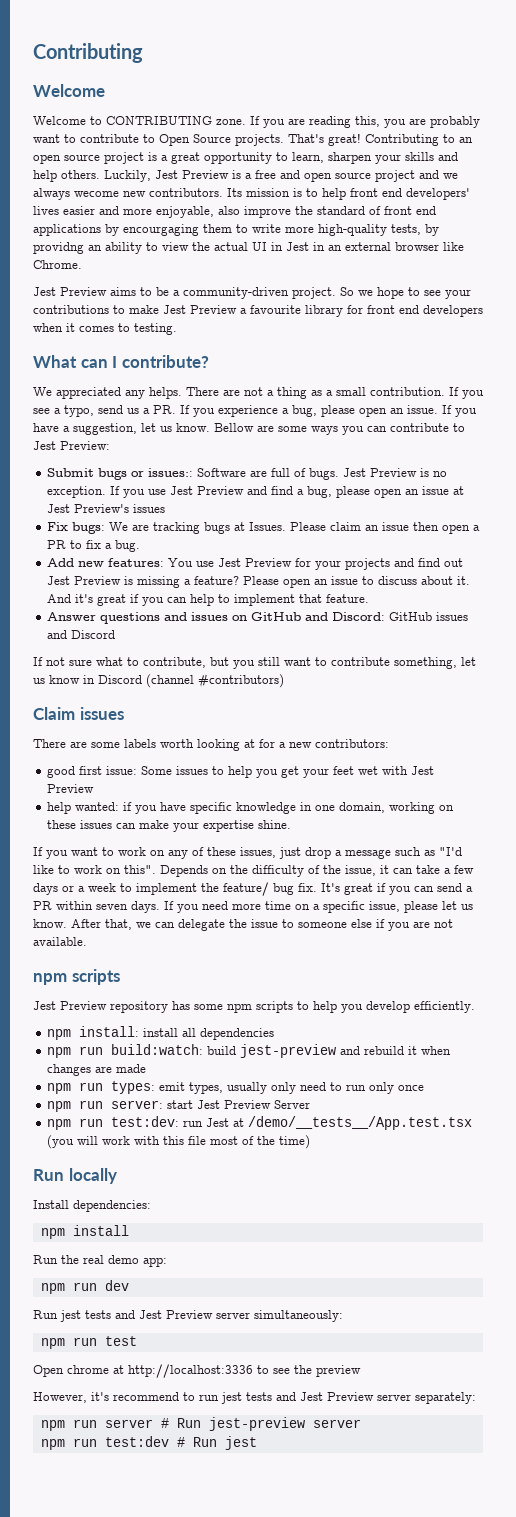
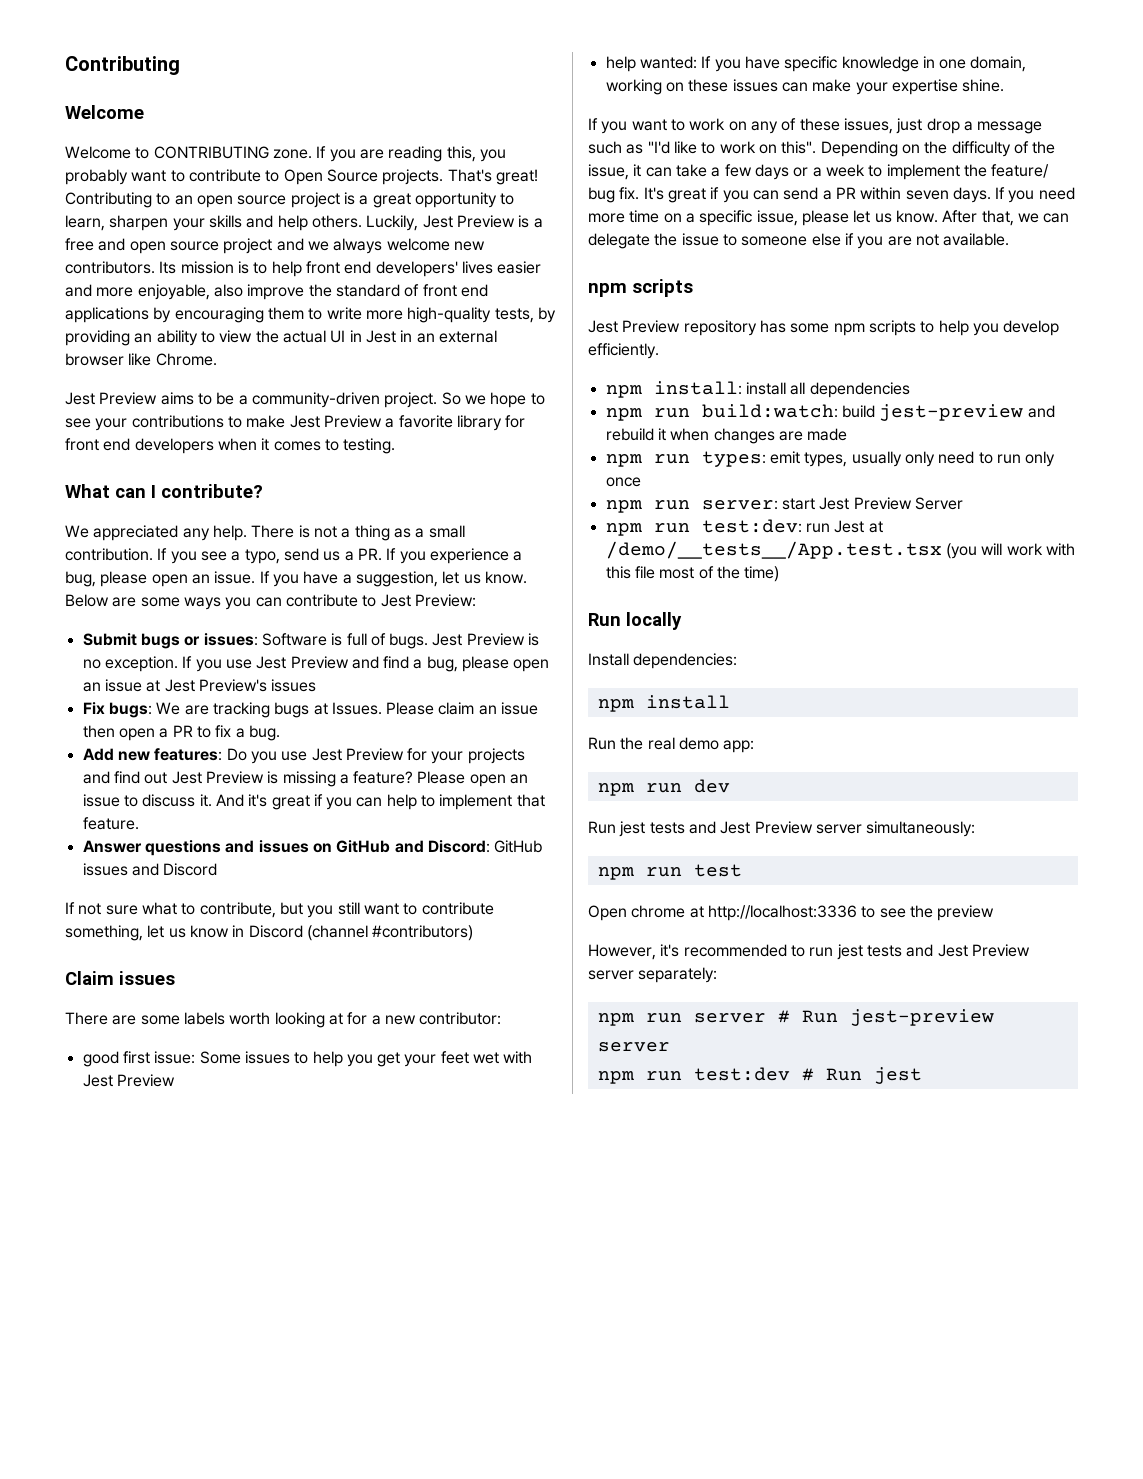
[409,118,426,125] are -> (506, 155) none
[74,191,119,197] wecome -> [386,238,450,251] welcome
[123,224,199,236] encourgaging -> [174,307,264,323] encouraging
[33,242,84,254] providng -> [65,330,130,346] providing
[250,305,301,314] favourite -> [398,415,453,428] favorite
[149,387,240,399] helps. There are -> [212,525,310,541] help. There is
[214,423,254,432] Bellow -> [65,594,109,607] Below
[148,468,268,477] issues:: Software are -> [203,633,343,646] issues: Software is
[168,558,194,567] You -> [226,748,277,764] Do you
[421,576,454,585] about -> (196, 800) none
[315,739,389,748] contributors: -> [419,1012,502,1025] contributor:
[123,802,133,811] if -> [701,56,712,68] If
[160,865,208,877] Depends -> [820,141,898,157] Depending
[113,1392,179,1401] recommend -> [683,944,787,957] recommended

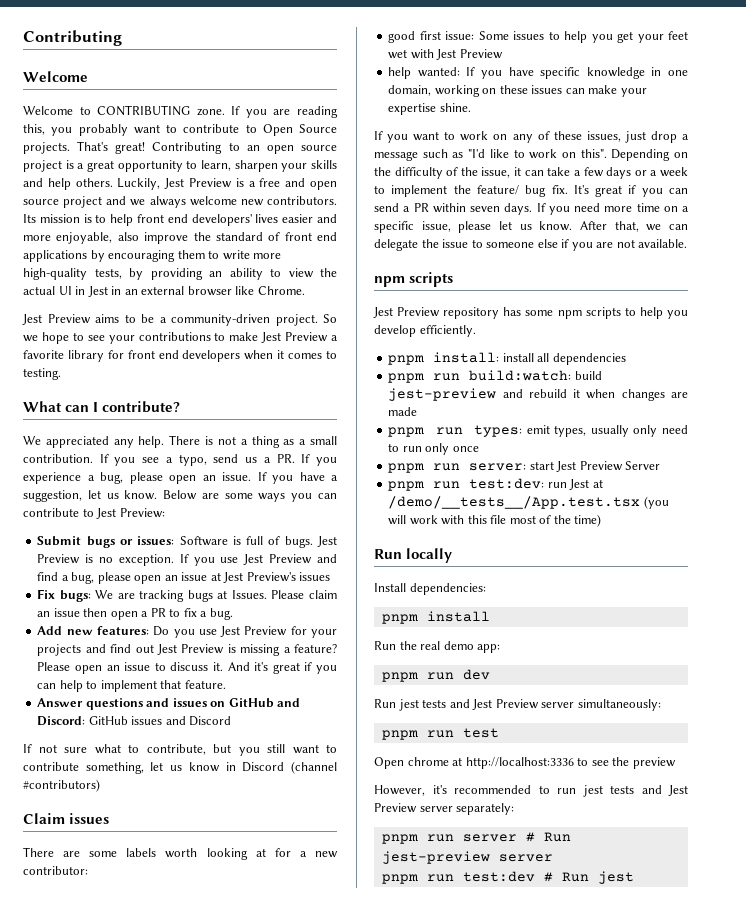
[605,385,642,398] npm -> [388,355,425,365] pnpm
[605,408,642,421] npm -> [388,373,425,383] pnpm
[605,454,642,467] npm -> [388,427,425,437] pnpm
[605,500,642,513] npm -> [388,463,425,473] pnpm
[605,523,642,536] npm -> [388,481,425,491] pnpm
[597,699,634,712] npm -> [381,614,418,624] pnpm
[597,783,634,796] npm -> [381,672,418,682] pnpm
[597,867,634,880] npm -> [381,730,418,740] pnpm
[597,1013,634,1026] npm -> [381,834,418,844] pnpm
[597,1071,634,1084] npm -> [381,874,418,884] pnpm

